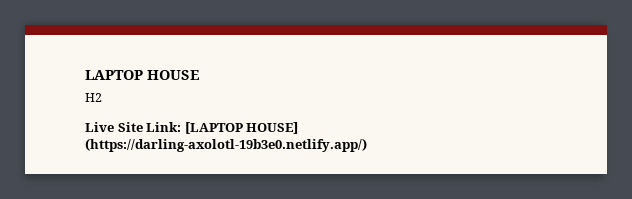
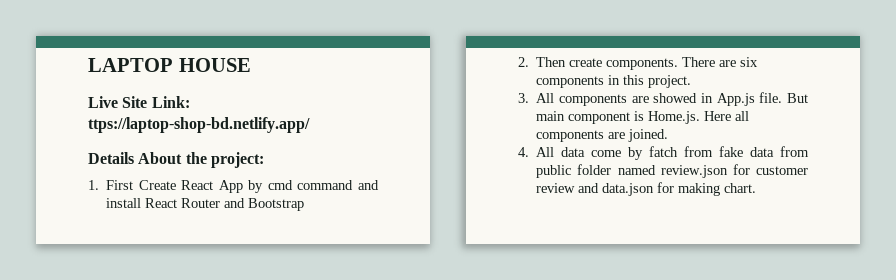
[85,93,102,102] // H2 -> (251, 65) none
[184,122,299,134] [85,138,367,152] [LAPTOP HOUSE] (https://darling-axolotl-19b3e0.netlify.app/) -> [88,117,310,133] [88,152,264,168] [88,180,379,193] [106,198,305,211] [518,57,759,70] [536,75,692,88] [518,92,808,106] [536,111,750,124] [536,129,669,142] [518,146,809,160] [536,164,808,178] [536,182,757,196] ttps://laptop-shop-bd.netlify.app/ // Details About the project: // 1. First Create React App by cmd command and install React Router and Bootstrap // 2. Then create components. There are six components in this project. // 3. All components are showed in App.js file. But main component is Home.js. Here all components are joined. // 4. All data come by fatch from fake data from public folder named review.json for customer review and data.json for making chart.

